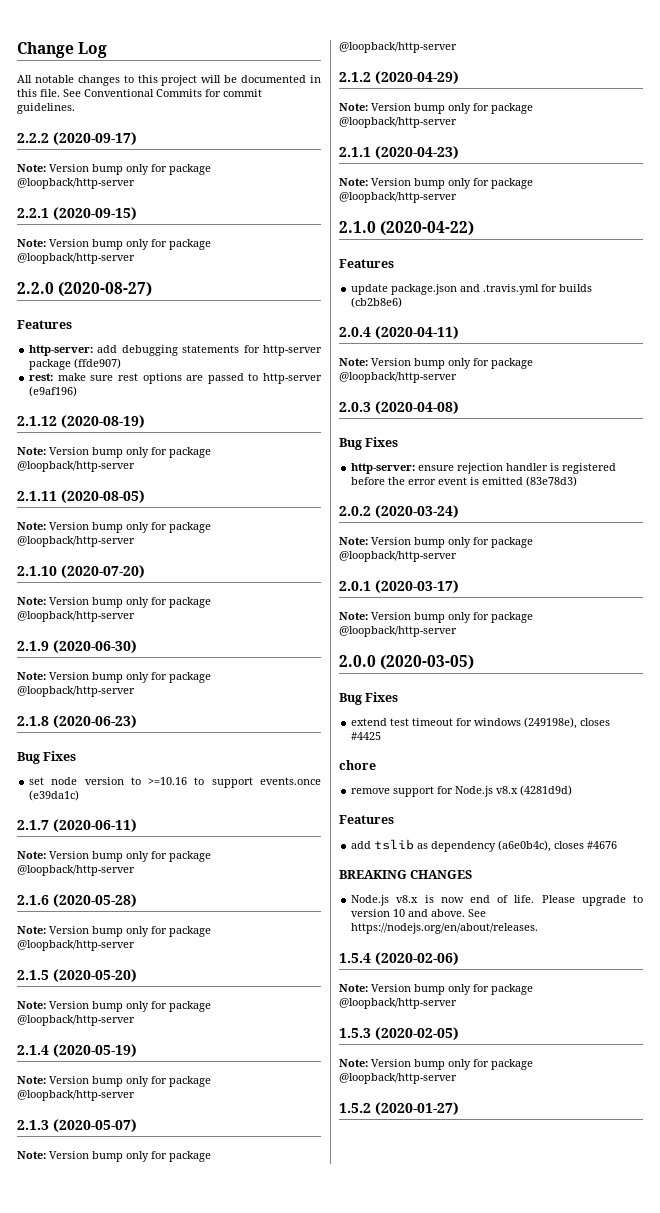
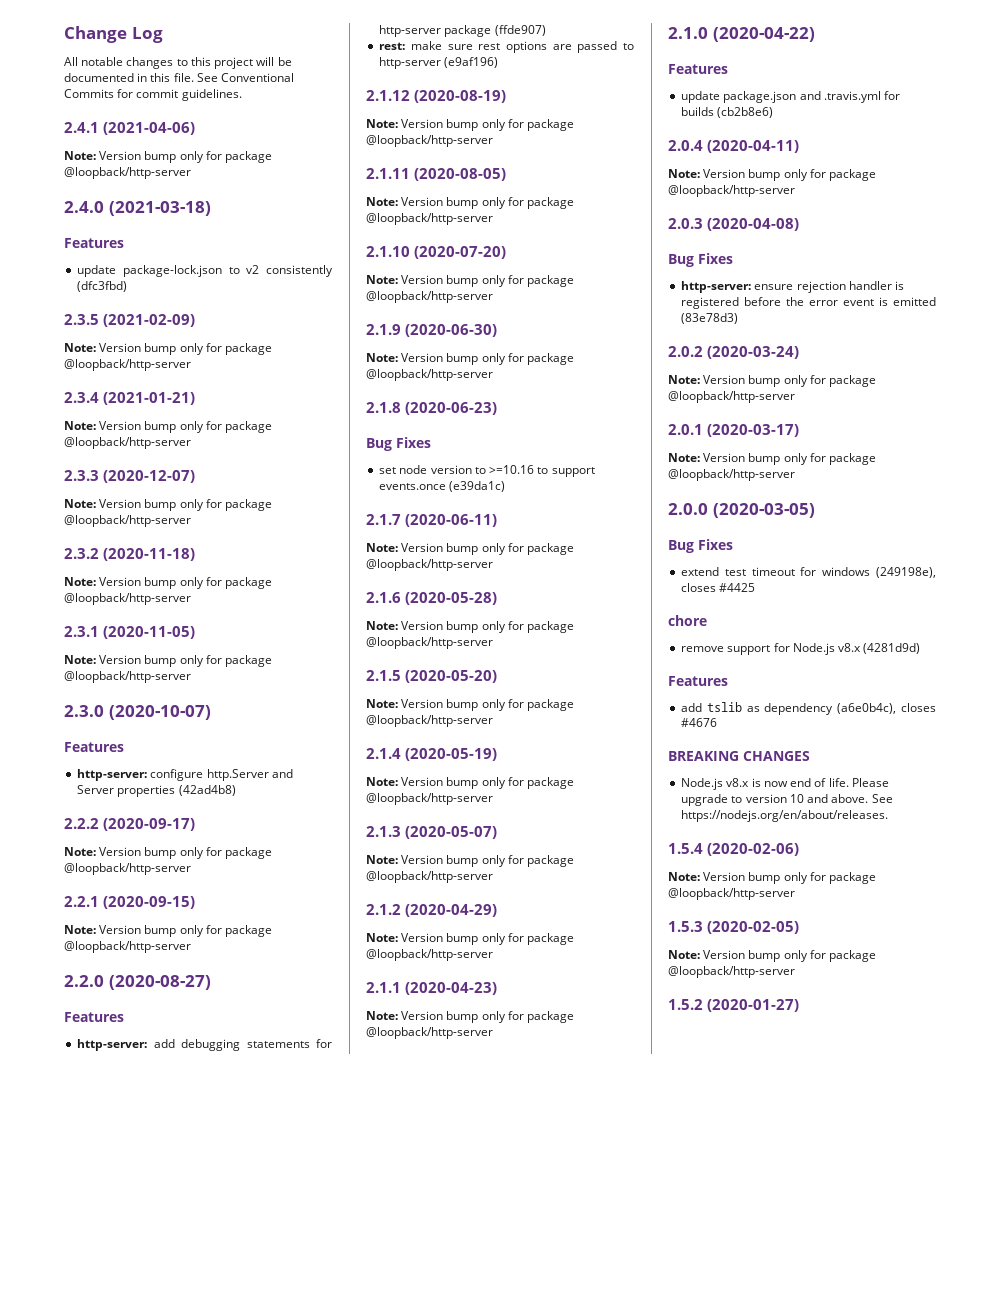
(75, 108) none -> [64,122,196,135] [64,151,273,163] [64,167,191,179] [64,201,211,216] [64,238,124,248] [77,265,334,277] [77,281,128,292] [64,314,196,327] [64,343,273,355] [64,359,191,371] [64,392,196,405] [64,421,273,433] [64,437,191,449] [64,470,196,483] [64,499,273,511] [64,515,191,527] [64,548,196,561] [64,577,273,589] [64,593,191,605] [64,626,196,639] [64,655,273,667] [64,671,191,683] [64,705,211,720] [64,742,124,752] [77,769,293,781] [77,785,236,797] // 2.4.1 (2021-04-06) // Note: Version bump only for package @loopback/http-server // 2.4.0 (2021-03-18) // Features // update package-lock.json to v2 consistently (dfc3fbd) // 2.3.5 (2021-02-09) // Note: Version bump only for package @loopback/http-server // 2.3.4 (2021-01-21) // Note: Version bump only for package @loopback/http-server // 2.3.3 (2020-12-07) // Note: Version bump only for package @loopback/http-server // 2.3.2 (2020-11-18) // Note: Version bump only for package @loopback/http-server // 2.3.1 (2020-11-05) // Note: Version bump only for package @loopback/http-server // 2.3.0 (2020-10-07) // Features // http-server: configure http.Server and Server properties (42ad4b8)

